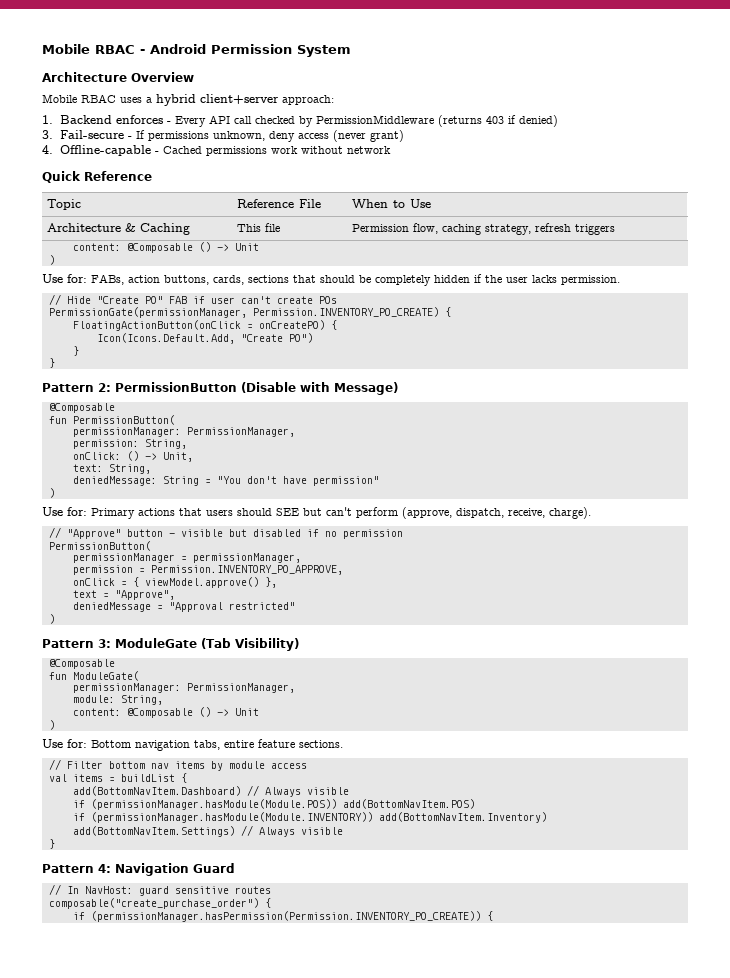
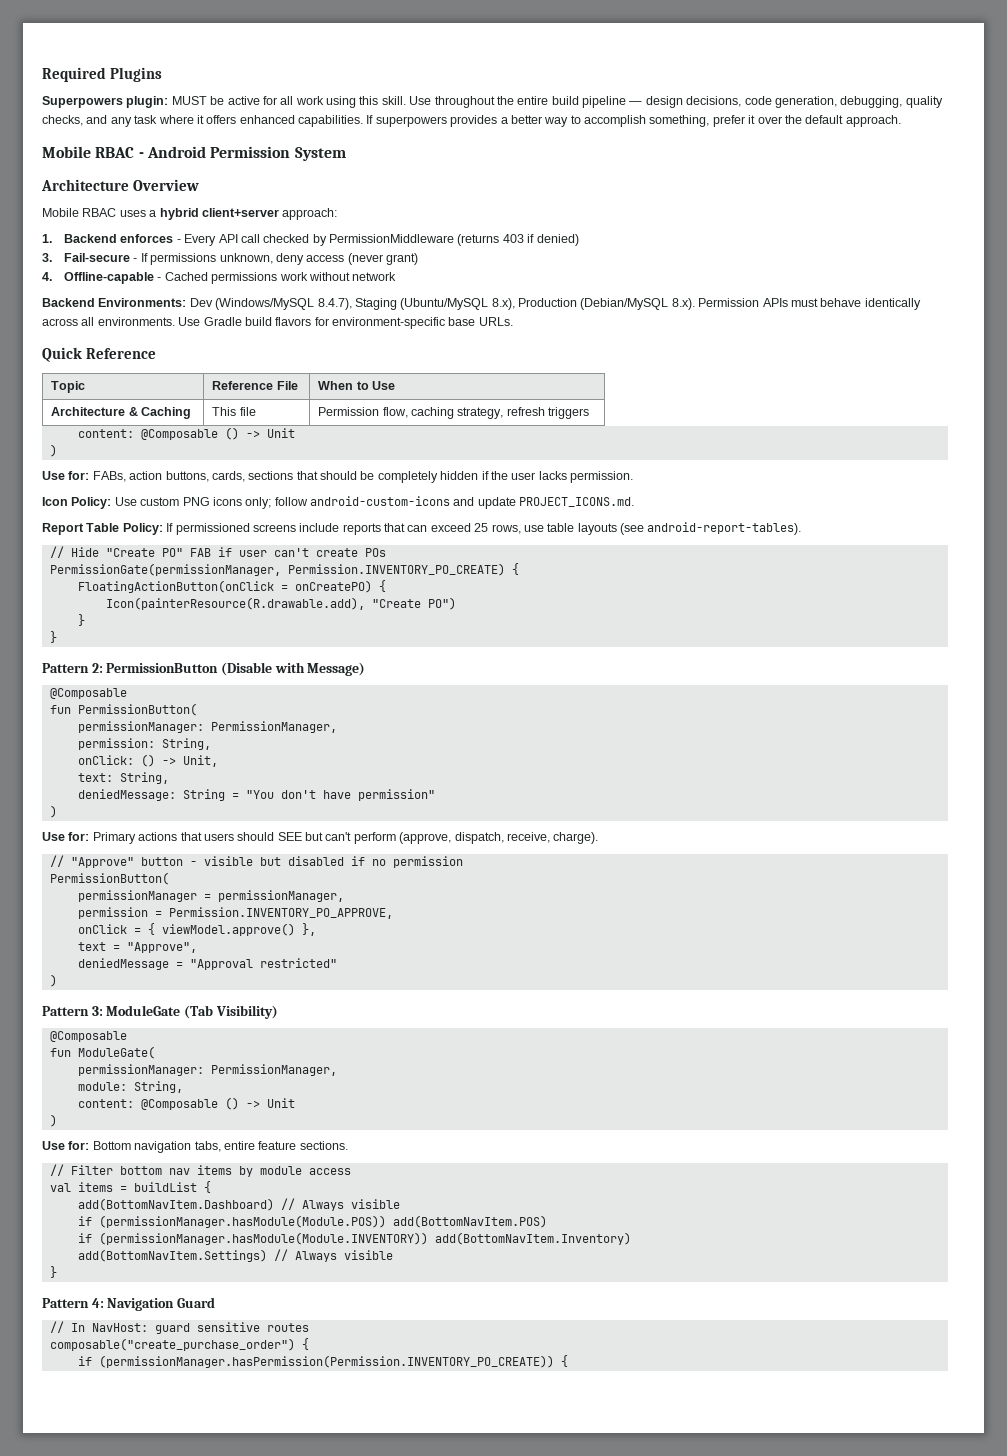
(42, 49) none -> [42,67,163,82] [42,96,943,108] [42,115,901,127] Required Plugins // Superpowers plugin: MUST be active for all work using this skill. Use throughout the entire build pipeline — design decisions, code generation, debugging, quality checks, and any task where it offers enhanced capabilities. If superpowers provides a better way to accomplish something, prefer it over the default approach. //
(391, 150) none -> [42,298,921,310] [42,317,513,329] // Backend Environments: Dev (Windows/MySQL 8.4.7), Staging (Ubuntu/MySQL 8.x), Production (Debian/MySQL 8.x). Permission APIs must behave identically across all environments. Use Gradle build flavors for environment-specific base URLs.
(620, 280) none -> [42,496,635,509] [42,522,802,535] // Icon Policy: Use custom PNG icons only; follow android-custom-icons and update PROJECT_ICONS.md. // Report Table Policy: If permissioned screens include reports that can exceed 25 rows, use table layouts (see android-report-tables).
[96,333,235,344] Icon(Icons.Default.Add, -> [105,597,365,610] Icon(painterResource(R.drawable.add),

